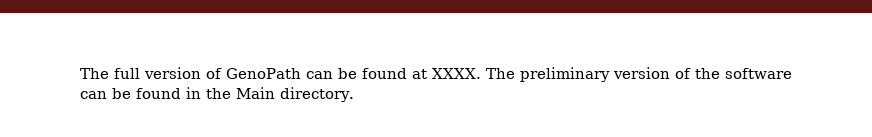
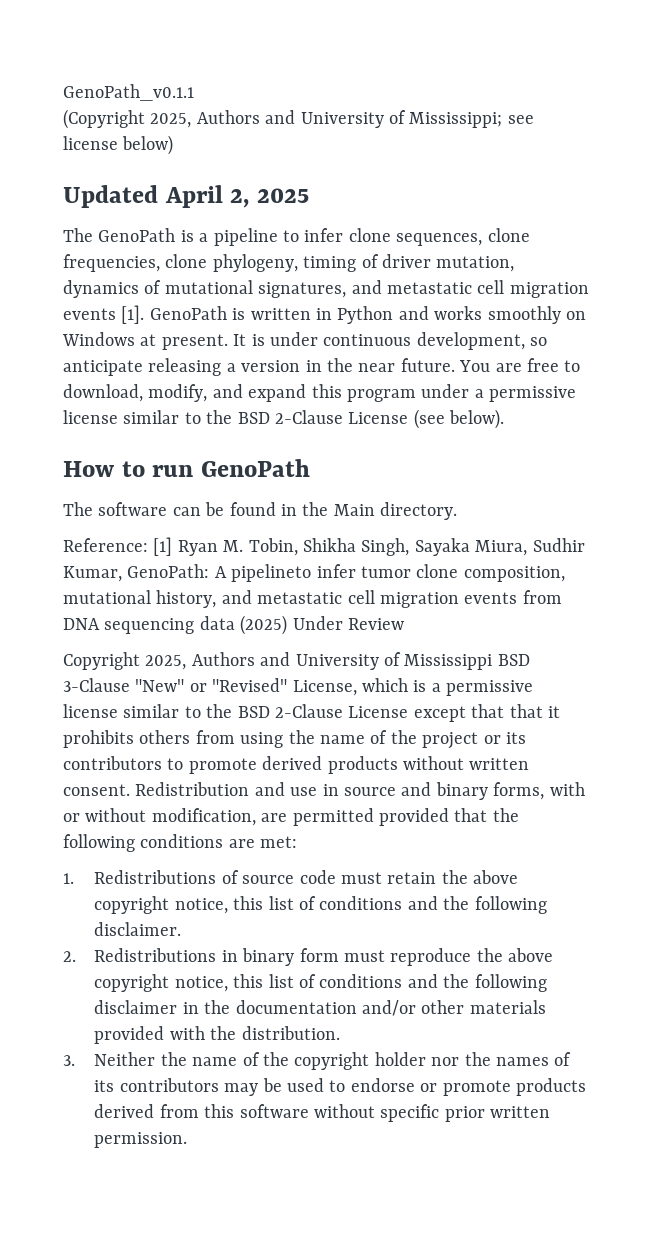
[80,67,720,82] The full version of GenoPath can be found at XXXX. The preliminary version of the -> [63,84,194,101] [63,109,534,129] [63,135,174,155] [63,185,309,208] [63,228,530,246] [63,254,515,272] [63,280,589,298] [63,305,586,324] [62,332,548,350] [63,358,581,376] [63,384,577,402] [63,409,505,429] [63,459,310,477] [63,502,93,516] GenoPath_v0.1.1 // (Copyright 2025, Authors and University of Mississippi; see license below) // Updated April 2, 2025 // The GenoPath is a pipeline to infer clone sequences, clone frequencies, clone phylogeny, timing of driver mutation, dynamics of mutational signatures, and metastatic cell migration events [1]. GenoPath is written in Python and works smoothly on Windows at present. It is under continuous development, so anticipate releasing a version in the near future. You are free to download, modify, and expand this program under a permissive license similar to the BSD 2-Clause License (see below). // How to run GenoPath // The
(354, 94) none -> [63,537,585,556] [63,564,565,582] [63,590,562,608] [63,615,404,635] [63,652,530,670] [63,678,534,696] [63,704,560,722] [63,730,526,749] [63,756,530,774] [63,782,585,800] [63,808,519,826] [63,834,298,852] [63,870,519,884] [94,896,547,914] [94,922,182,936] [63,948,554,966] [94,974,547,992] [94,1000,546,1016] [94,1026,340,1044] [63,1052,572,1070] [94,1078,587,1096] [94,1104,551,1122] [94,1132,188,1148] // Reference: [1] Ryan M. Tobin, Shikha Singh, Sayaka Miura, Sudhir Kumar, GenoPath: A pipelineto infer tumor clone composition, mutational history, and metastatic cell migration events from DNA sequencing data (2025) Under Review // Copyright 2025, Authors and University of Mississippi BSD 3-Clause "New" or "Revised" License, which is a permissive license similar to the BSD 2-Clause License except that that it prohibits others from using the name of the project or its contributors to promote derived products without written consent. Redistribution and use in source and binary forms, with or without modification, are permitted provided that the following conditions are met: // 1. Redistributions of source code must retain the above copyright notice, this list of conditions and the following disclaimer. // 2. Redistributions in binary form must reproduce the above copyright notice, this list of conditions and the following disclaimer in the documentation and/or other materials provided with the distribution. // 3. Neither the name of the copyright holder nor the names of its contributors may be used to endorse or promote products derived from this software without specific prior written permission.

